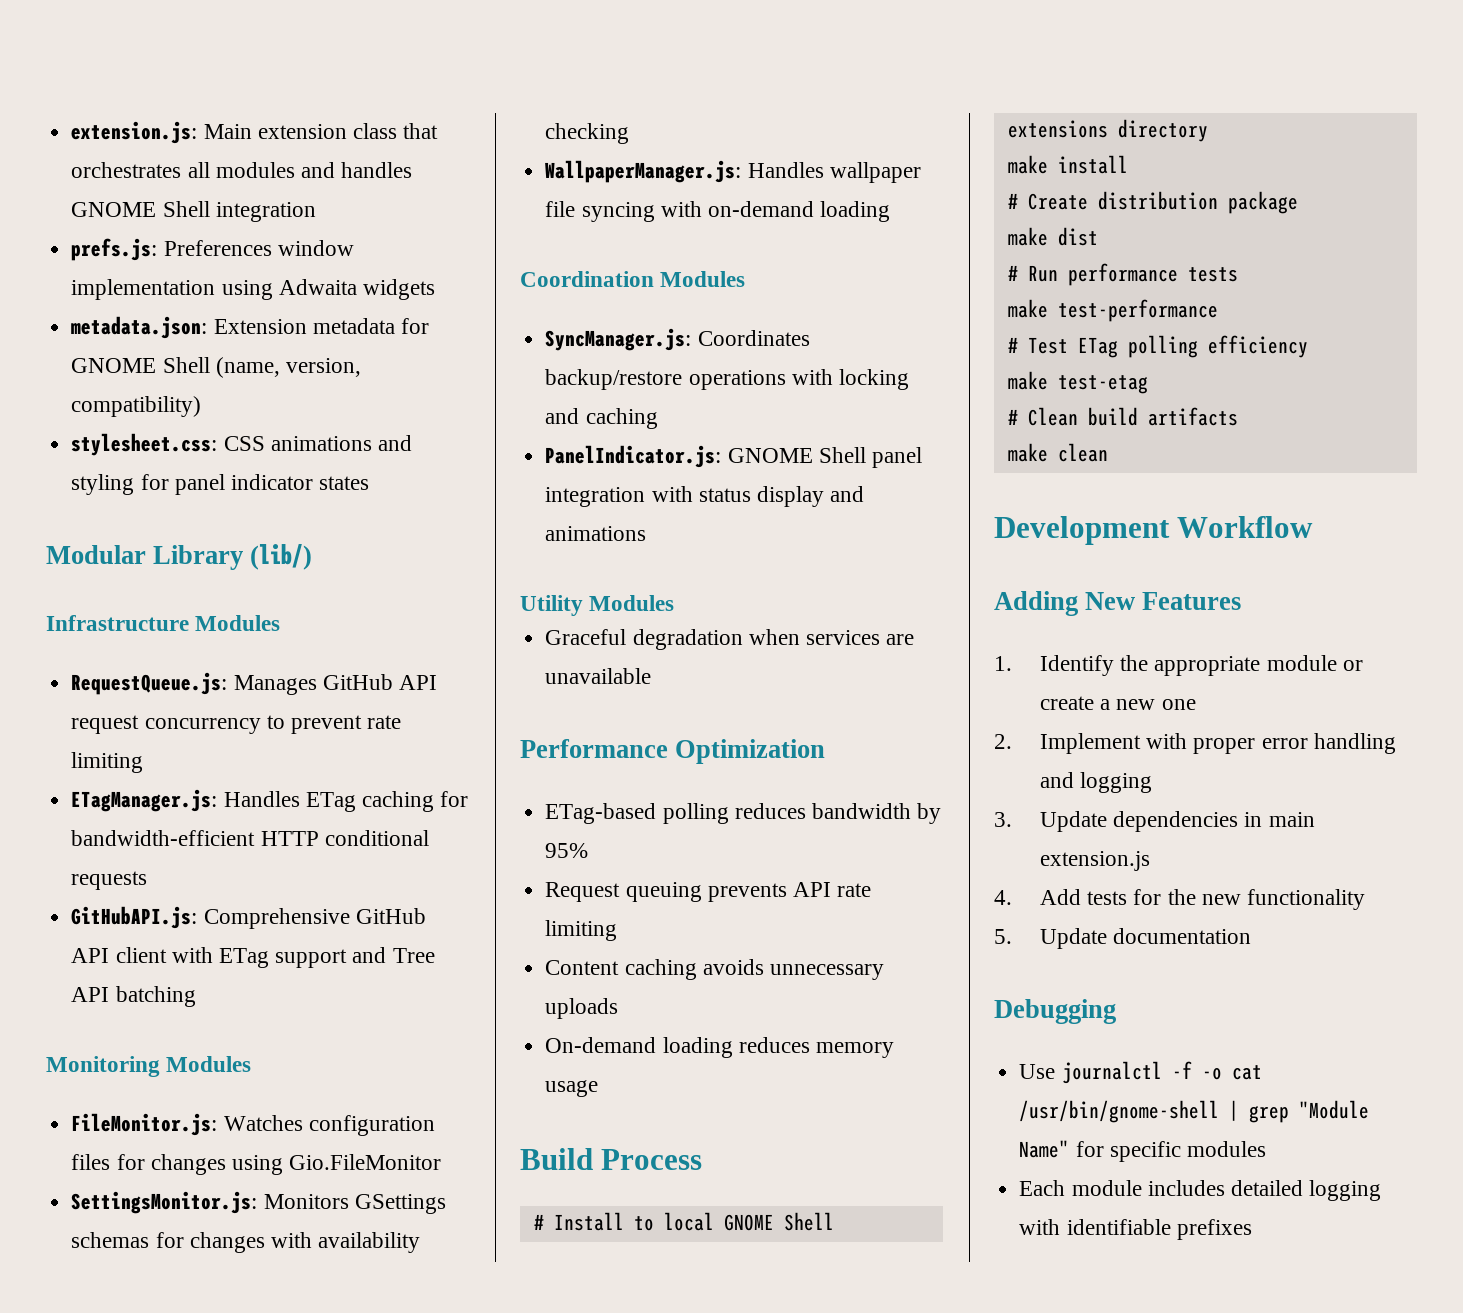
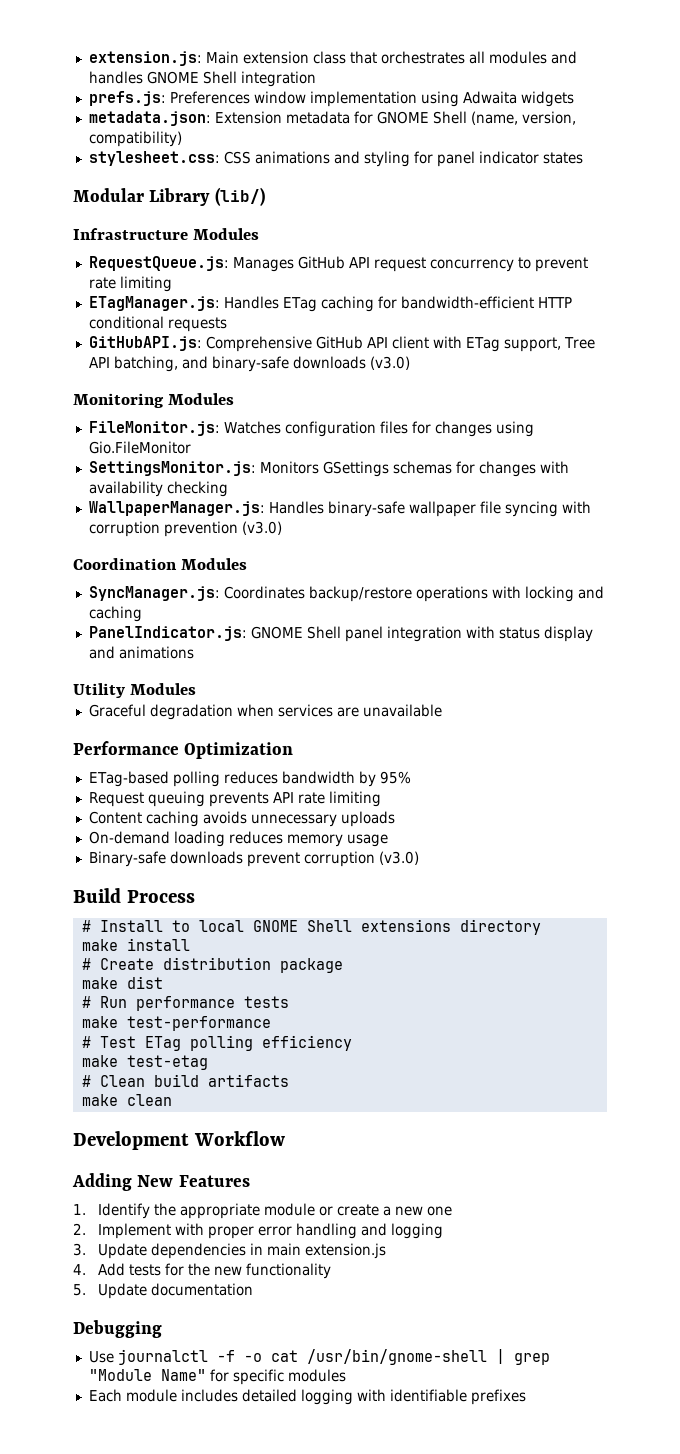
[275,947,435,968] [71,986,196,1007] support and Tree API batching -> [503,337,595,352] [88,356,410,372] support, Tree API batching, and binary-safe downloads (v3.0)
(824, 170) none -> [327,501,405,517] binary-safe
[707,201,891,222] on-demand loading -> [88,521,282,537] corruption prevention (v3.0)
(599, 1088) none -> [88,851,419,867] // Binary-safe downloads prevent corruption (v3.0)

